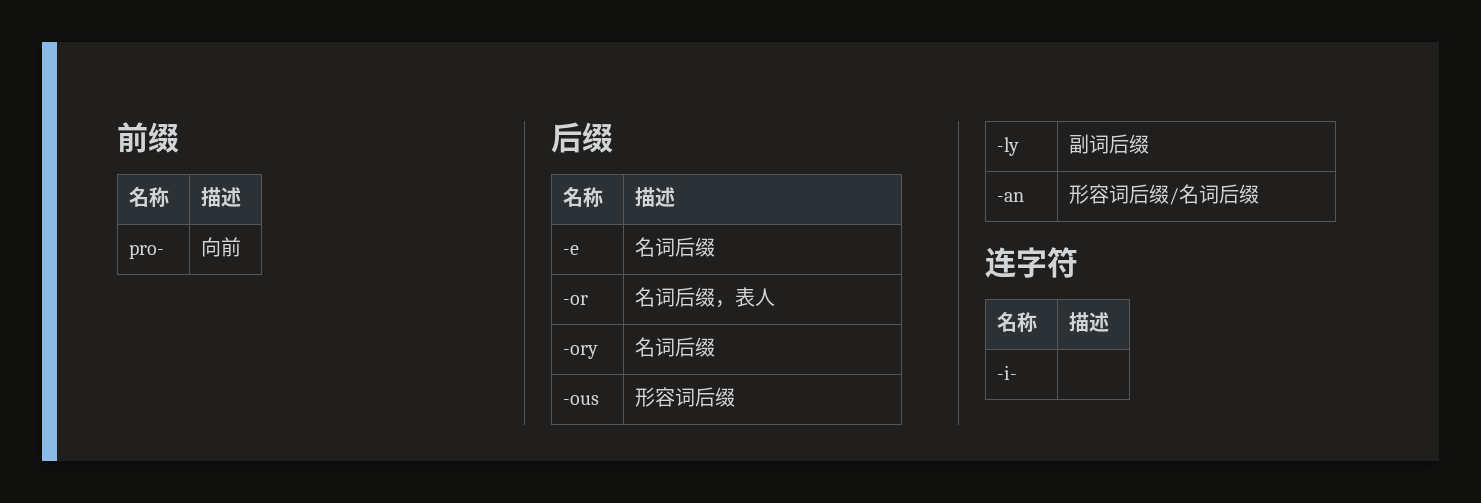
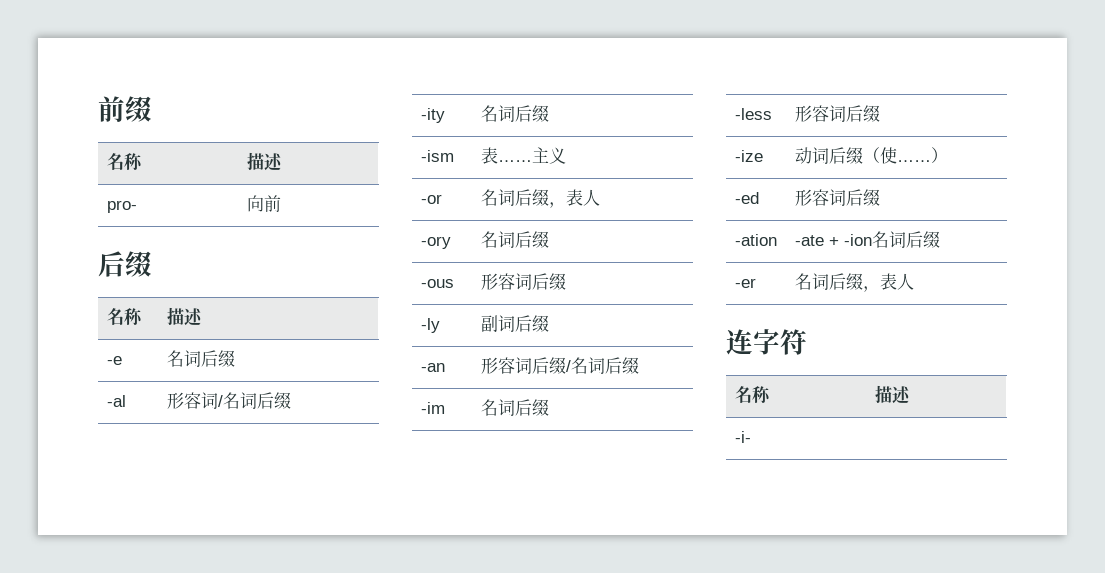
(716, 247) none -> [106,395,126,407] [166,392,291,409] [420,108,445,123] [480,105,549,122] [420,150,454,162] [480,147,566,164] // -al | 形容词/名词后缀 // -ity | 名词后缀 // -ism | 表……主义
(1260, 194) none -> [420,402,445,414] [480,399,549,416] [734,108,772,120] [794,105,880,122] [734,150,763,162] [794,147,948,164] [734,192,759,204] [794,189,880,206] [734,234,777,246] [794,231,940,248] [734,278,756,288] [794,273,914,292] // -im | 名词后缀 // -less | 形容词后缀 // -ize | 动词后缀（使……） // -ed | 形容词后缀 // -ation | -ate + -ion名词后缀 // -er | 名词后缀，表人

